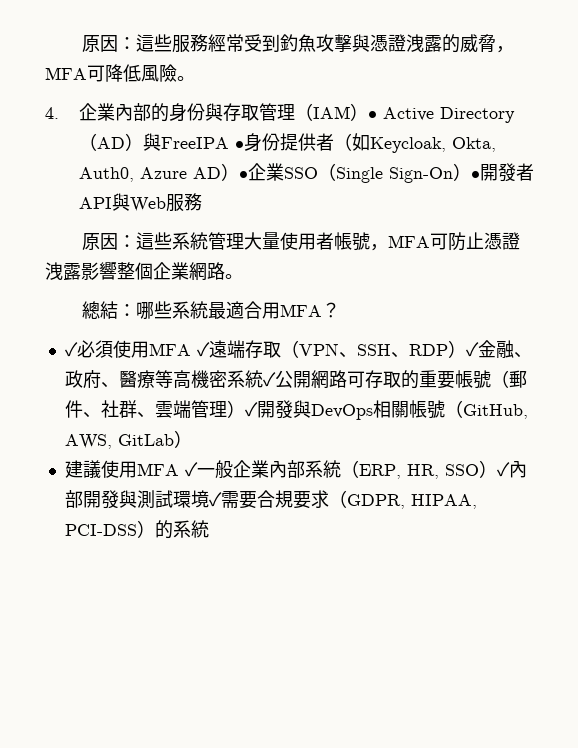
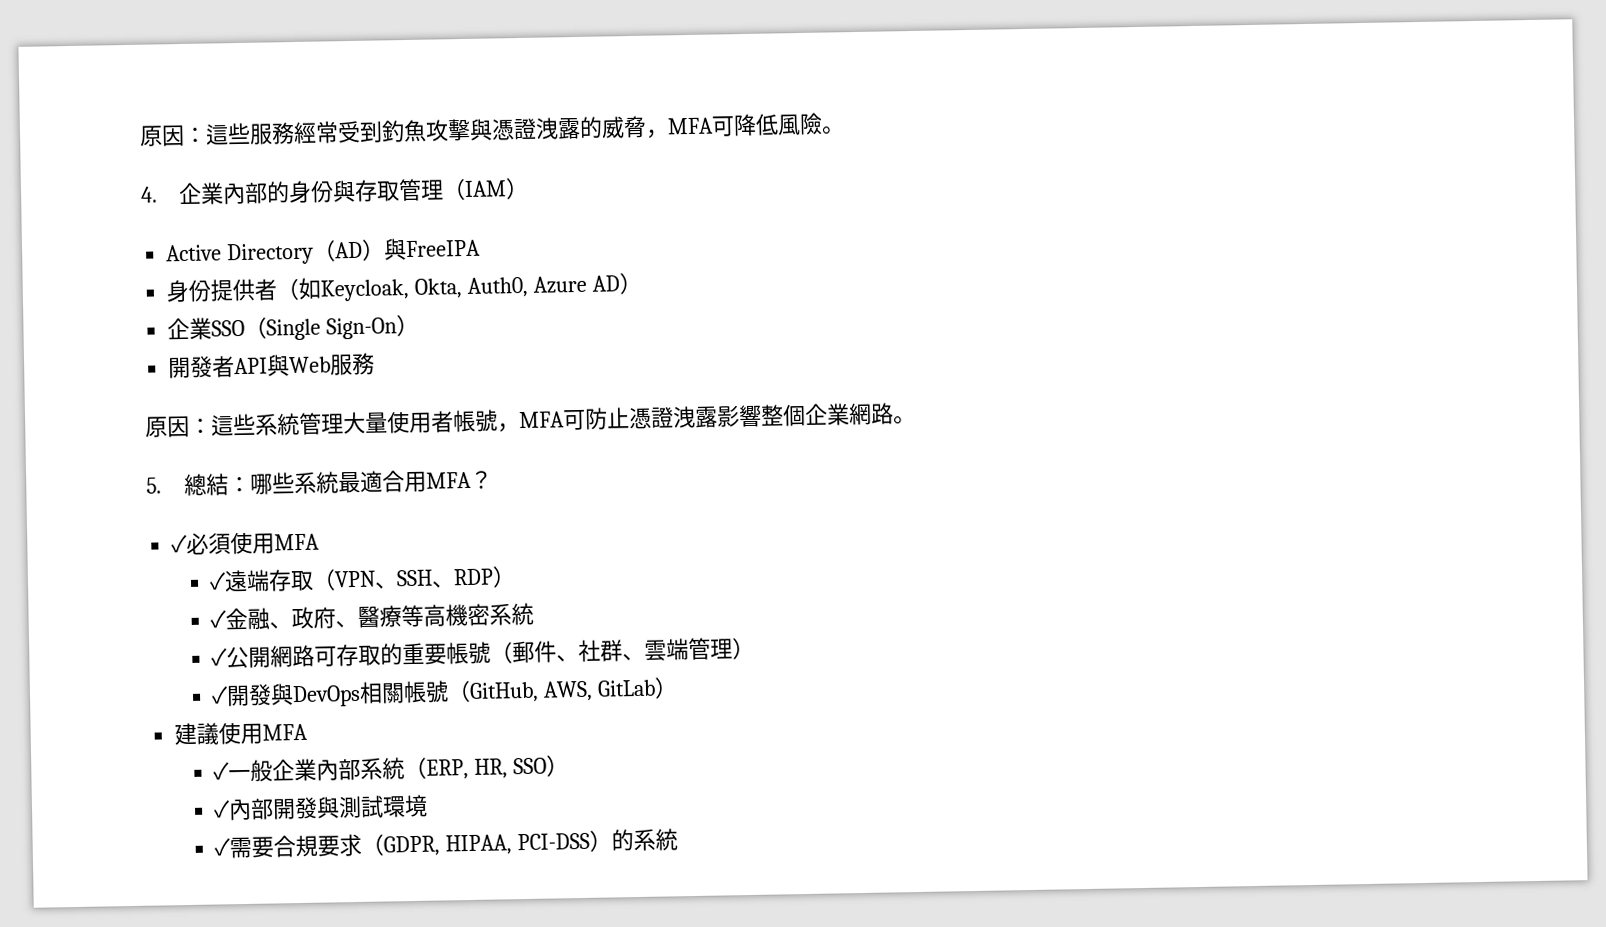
[368,111,378,119] • -> (530, 188) //
[235,141,245,149] • -> (482, 248) //
[239,171,249,179] • -> (642, 283) //
[471,171,481,179] • -> (420, 325) //
(243, 276) none -> [146,477,162,494] 5.
(191, 349) none -> (321, 542) //
(466, 349) none -> (517, 577) //
(263, 379) none -> (535, 614) //
(245, 409) none -> (756, 648) //
(179, 469) none -> (309, 732) //
(497, 469) none -> (570, 766) //
(209, 499) none -> (429, 806) //

